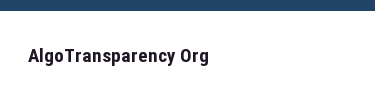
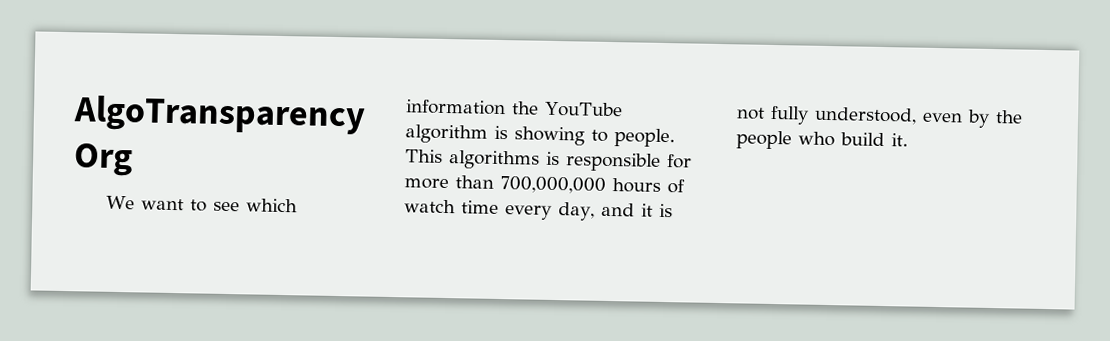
(210, 57) none -> [106,195,299,213] [406,99,623,118] [405,124,675,148] [405,149,692,172] [404,175,685,194] [404,199,673,221] [736,105,1023,128] [736,130,908,150] // We want to see which information the YouTube algorithm is showing to people. This algorithms is responsible for more than 700,000,000 hours of watch time every day, and it is not fully understood, even by the people who build it.

